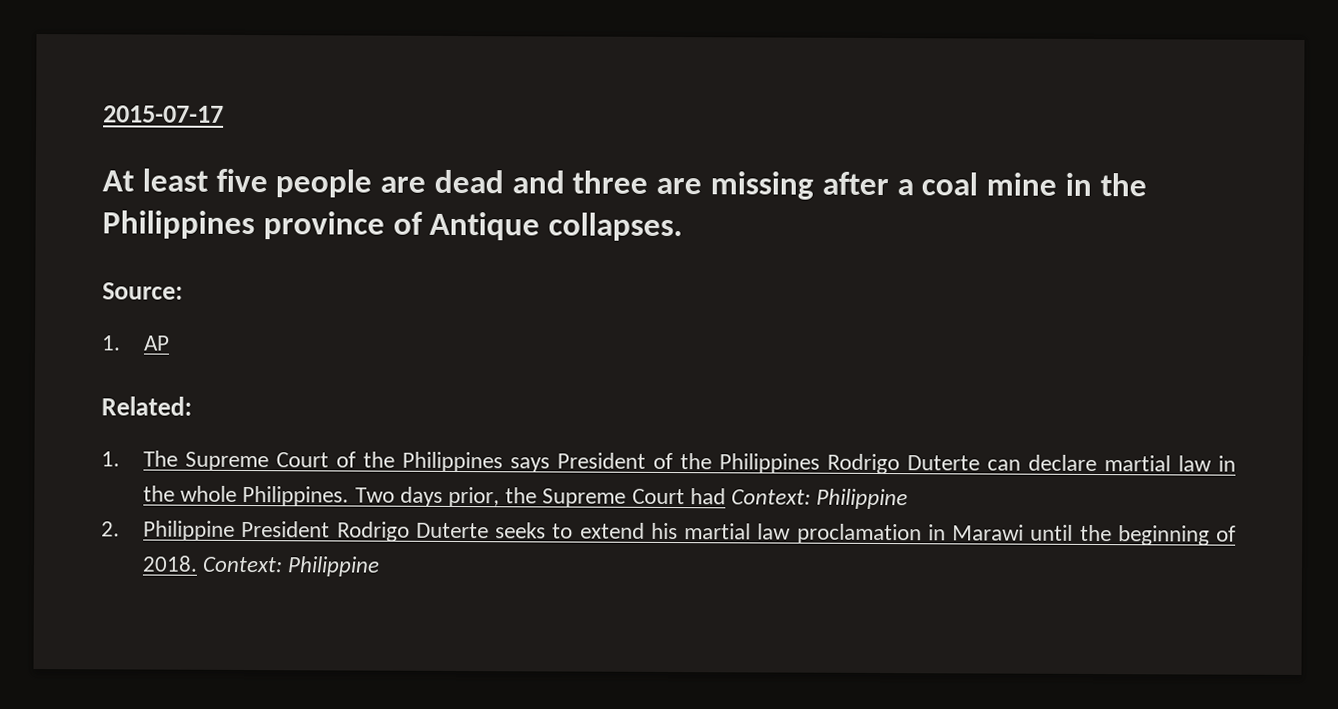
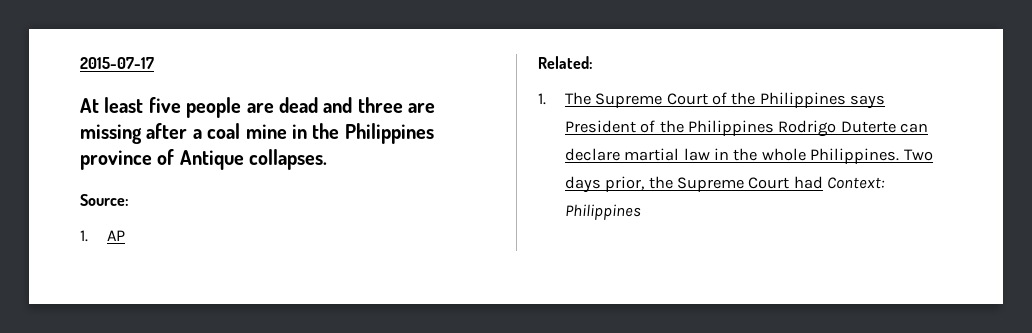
[816,488,909,510] [101,520,1237,546] [142,555,381,577] Philippine // 2. Philippine President Rodrigo Duterte seeks to extend his martial law proclamation in Marawi until the beginning of 2018. Context: Philippine -> [564,204,641,220] Philippines

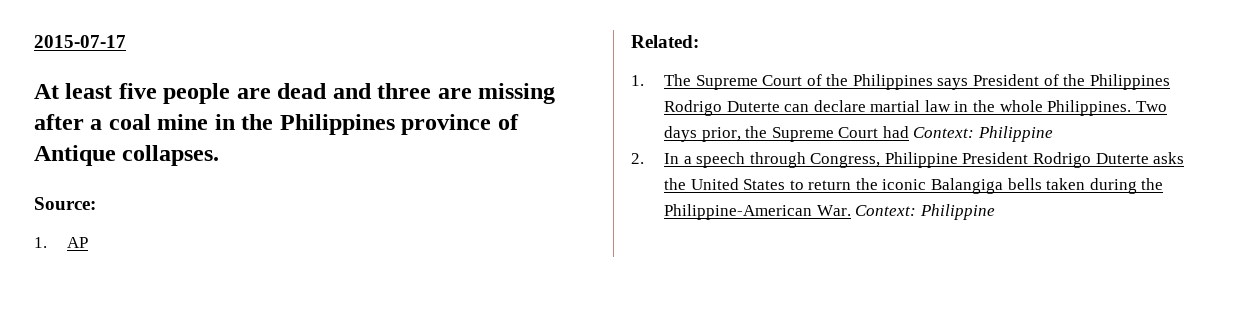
[564,204,641,220] Philippines -> [978,126,1054,142] [631,152,1185,168] [663,178,1164,194] [663,204,995,220] Philippine // 2. In a speech through Congress, Philippine President Rodrigo Duterte asks the United States to return the iconic Balangiga bells taken during the Philippine-American War. Context: Philippine

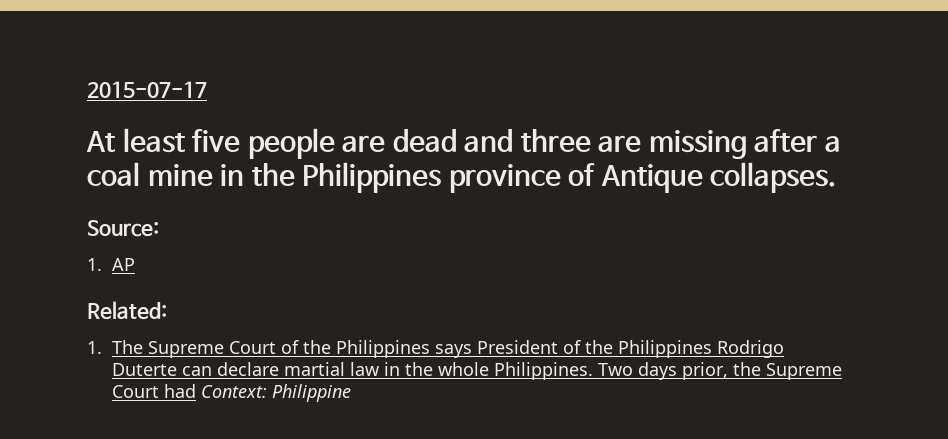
[631,152,1185,168] [663,178,1164,194] [663,204,995,220] // 2. In a speech through Congress, Philippine President Rodrigo Duterte asks the United States to return the iconic Balangiga bells taken during the Philippine-American War. Context: Philippine -> (352, 393) none

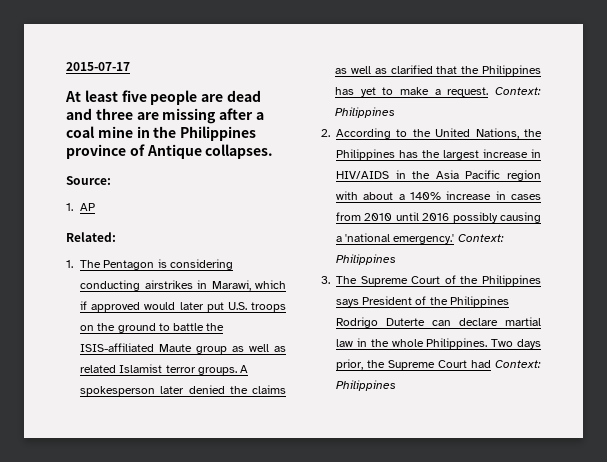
(144, 347) none -> [103,259,233,270] [80,280,286,291] [80,301,286,312] [80,323,225,333] [80,343,286,354] [80,364,249,375] [80,385,286,396] [335,65,541,76] [335,87,541,97] [335,107,396,118] [321,128,542,139] [336,149,541,160] [336,170,541,181] [336,191,541,200] [336,212,541,223] [336,233,504,244] [336,254,396,265] [321,276,357,284] Pentagon is considering conducting airstrikes in Marawi, which if approved would later put U.S. troops on the ground to battle the ISIS-affiliated Maute group as well as related Islamist terror groups. A spokesperson later denied the claims as well as clarified that the Philippines has yet to make a request. Context: Philippines // 2. According to the United Nations, the Philippines has the largest increase in HIV/AIDS in the Asia Pacific region with about a 140% increase in cases from 2010 until 2016 possibly causing a 'national emergency.' Context: Philippines // 3. The
[272,384,352,402] Philippine -> [336,380,396,391] Philippines

